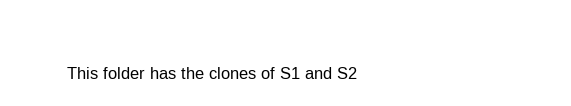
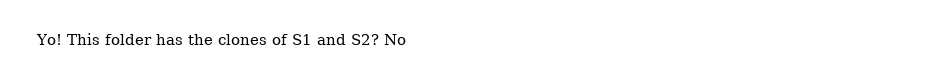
(67, 73) none -> [36,34,62,45] Yo!
[337,67,357,79] S2 -> [350,34,406,45] S2? No

